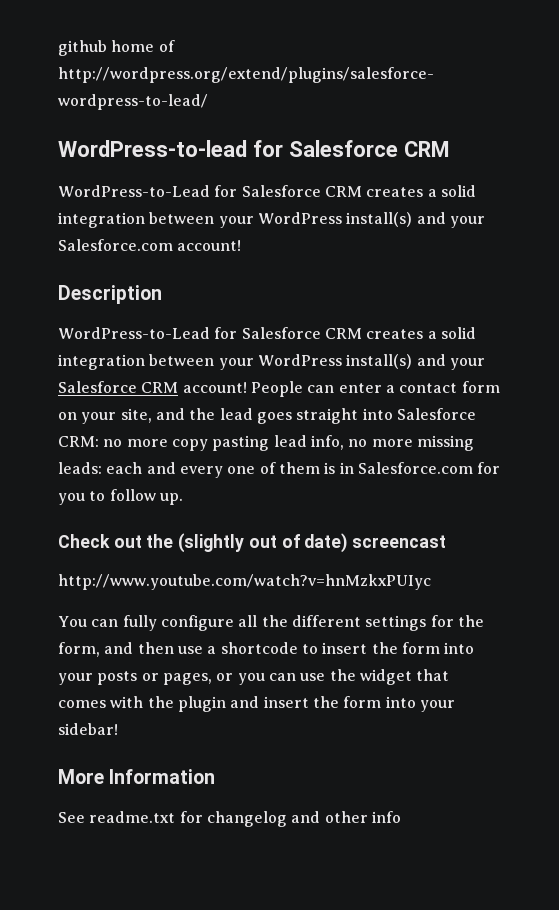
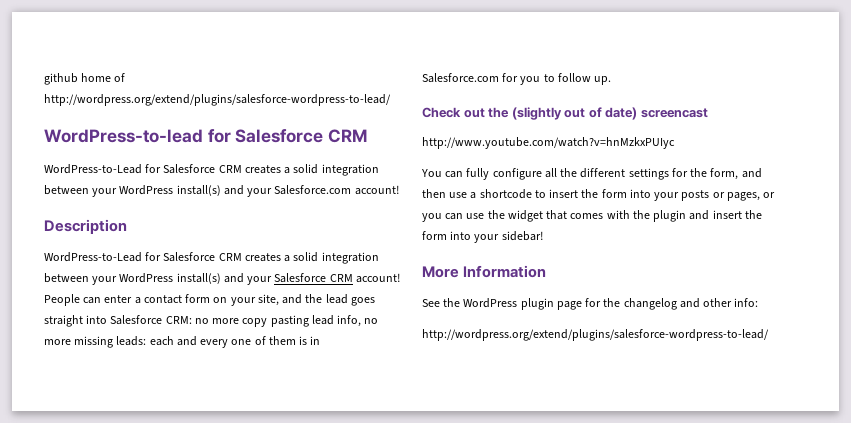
[89,811,203,823] readme.txt for -> [443,298,621,310] the WordPress plugin page for the
[371,811,401,823] info -> [734,298,759,307] [422,329,769,341] info: // http://wordpress.org/extend/plugins/salesforce-wordpress-to-lead/

